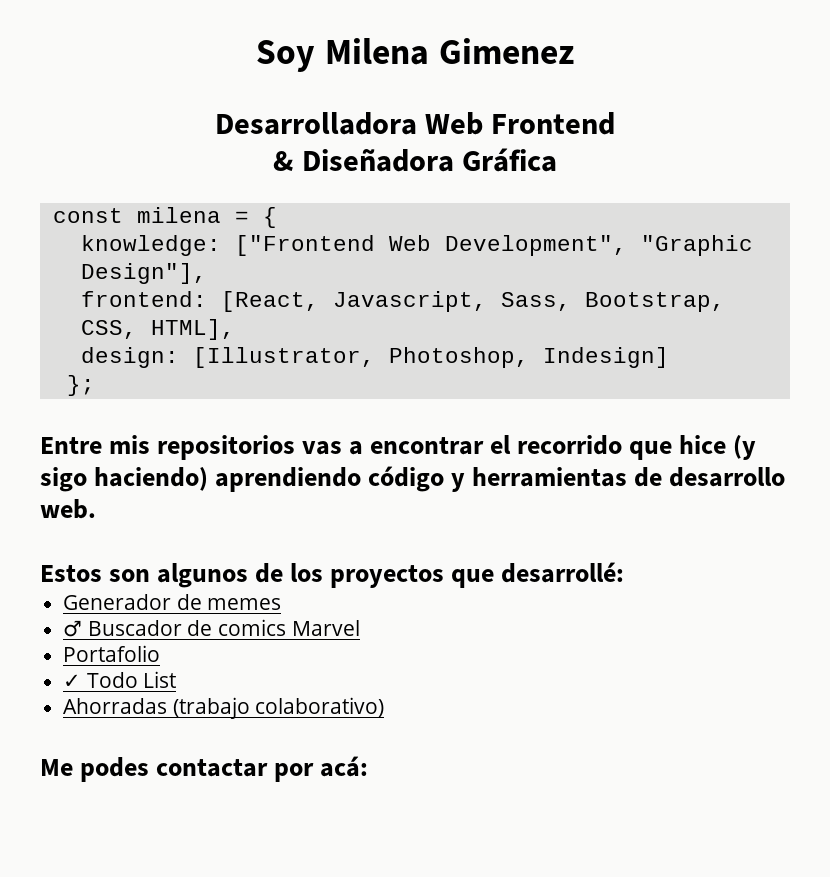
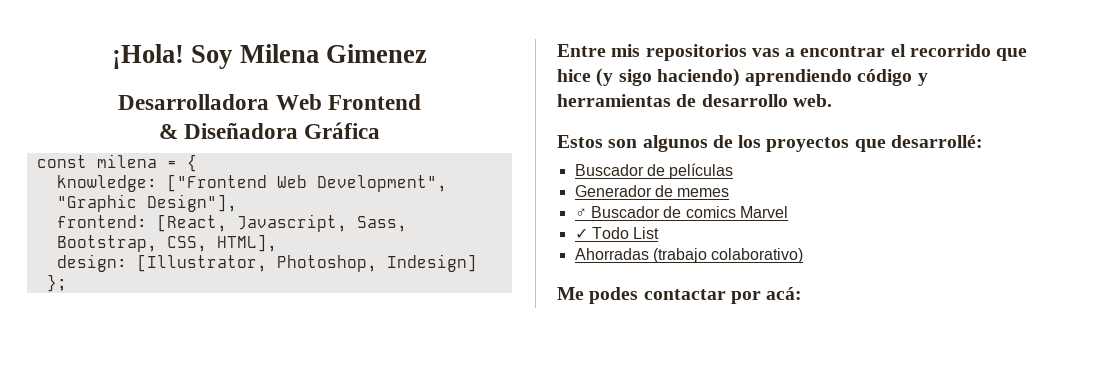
(256, 56) none -> [112,44,185,69] ¡Hola!
(625, 572) none -> [574,163,734,179] // Buscador de películas
[63,645,161,662] // Portafolio -> (788, 212) none

